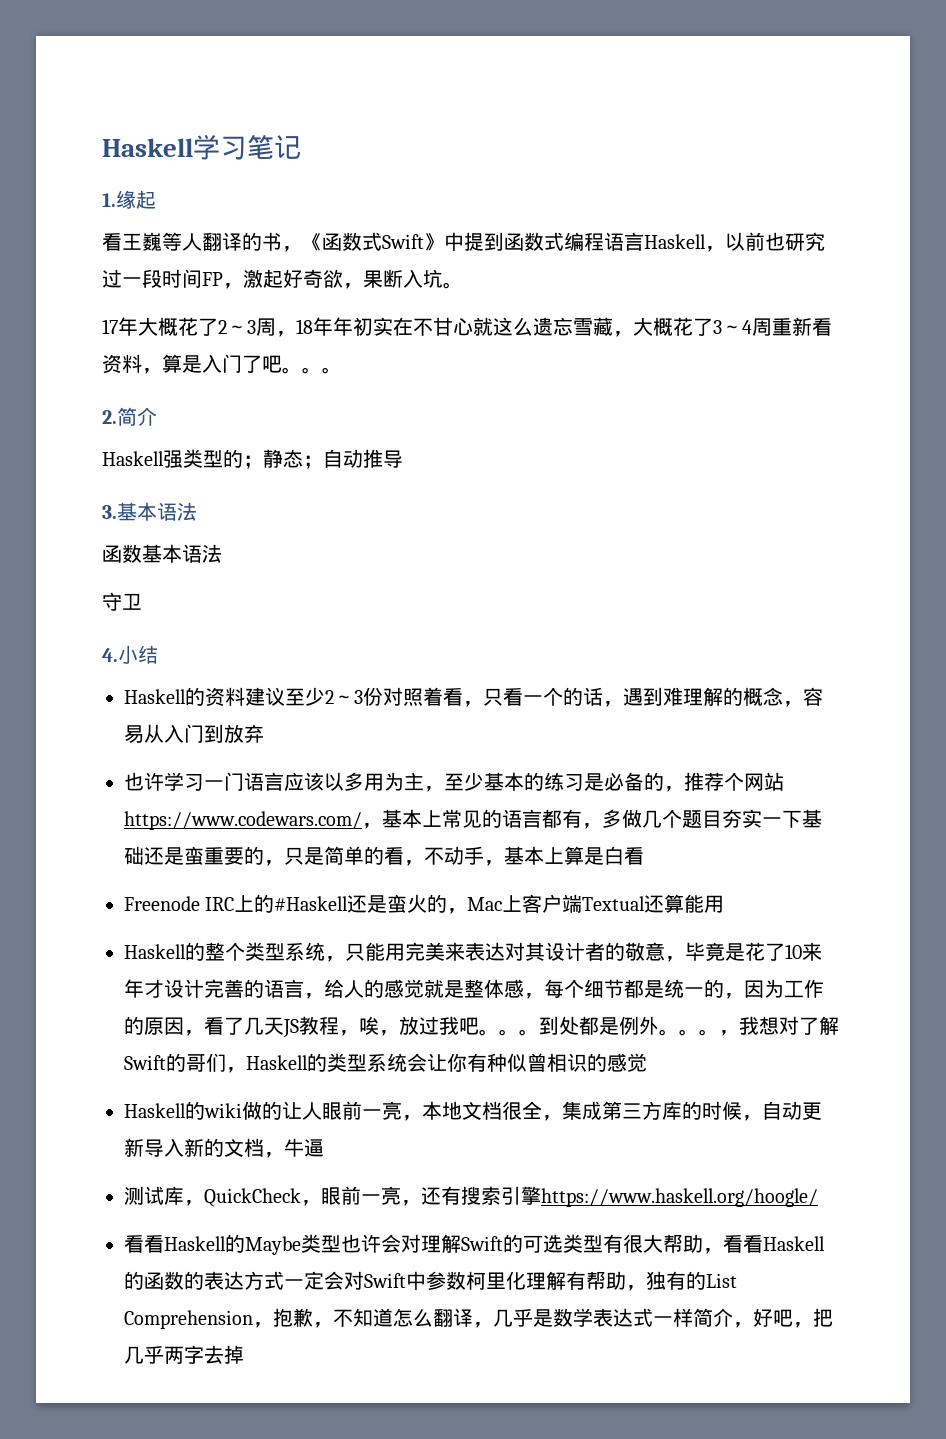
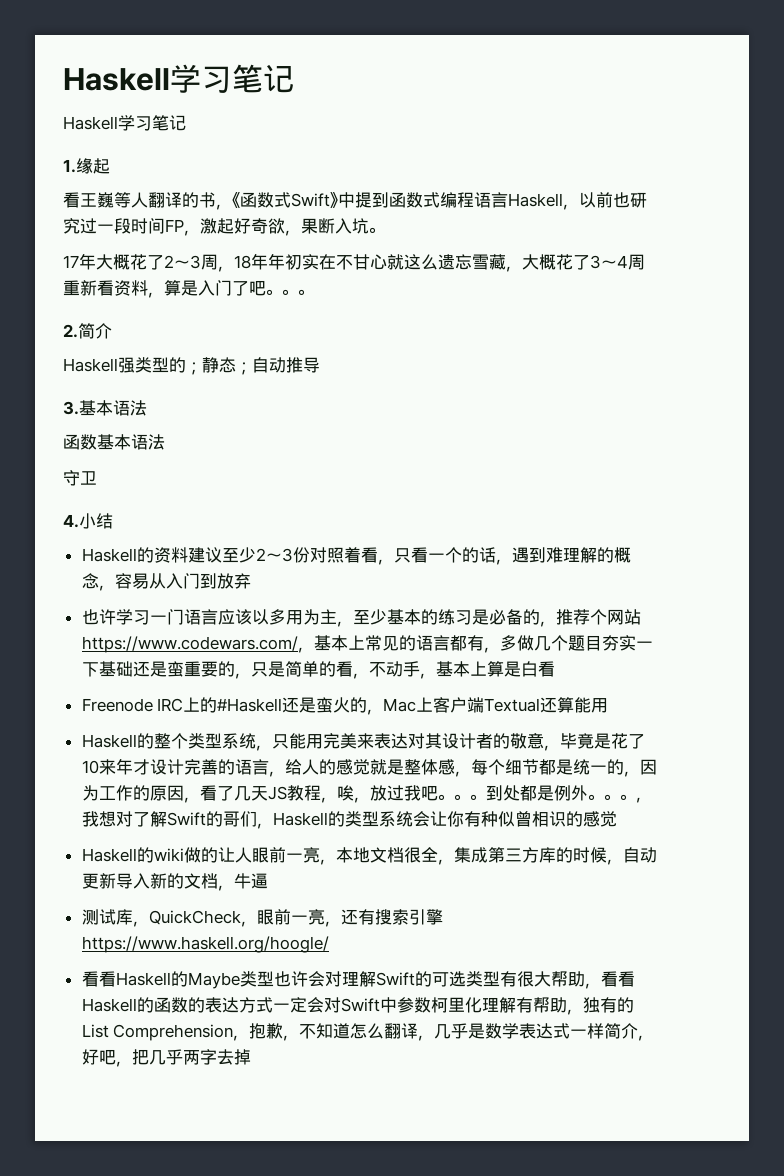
[102,134,301,160] Haskell学习笔记 -> [63,64,294,93] [63,115,186,131] Haskell学习笔记 // Haskell学习笔记

